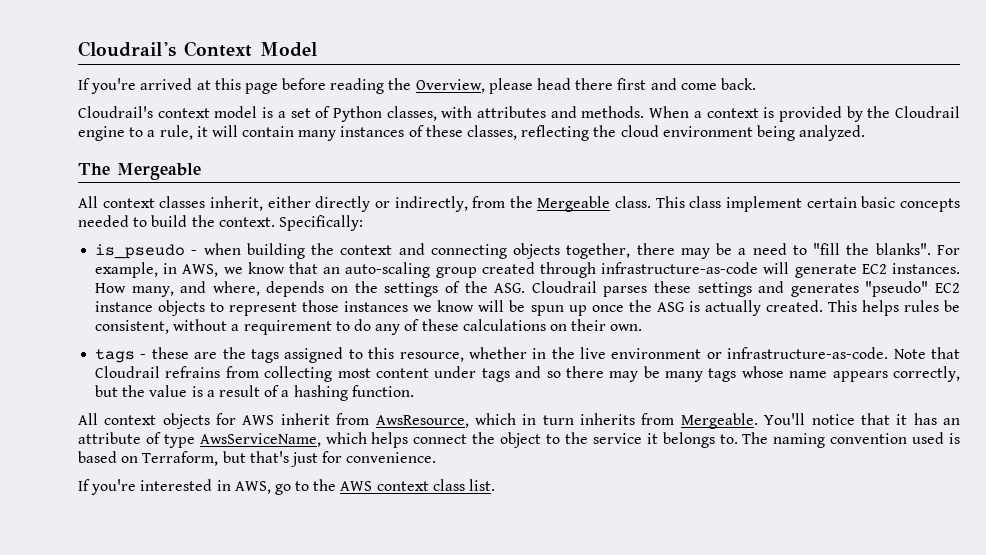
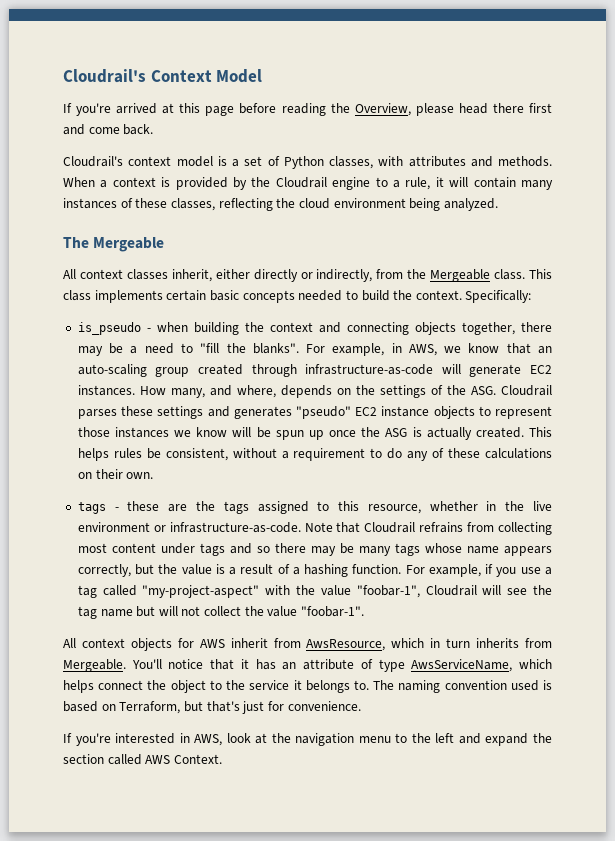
[726,196,803,212] implement -> [94,290,163,303] implements
(414, 391) none -> [405,564,552,577] [77,585,552,598] [77,606,365,619] For example, if you use a tag called "my-project-aspect" with the value "foobar-1", Cloudrail will see the tag name but will not collect the value "foobar-1".
[274,479,496,495] go to the AWS context class list. -> [226,733,553,746] [63,754,222,765] look at the navigation menu to the left and expand the section called AWS Context.

